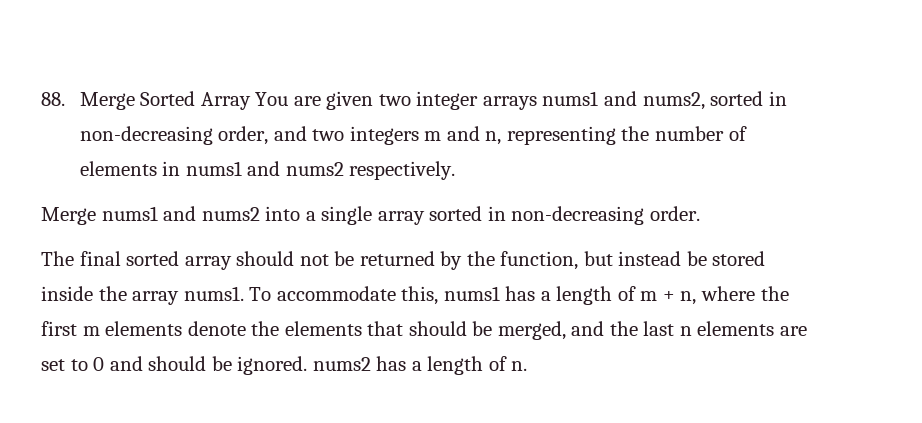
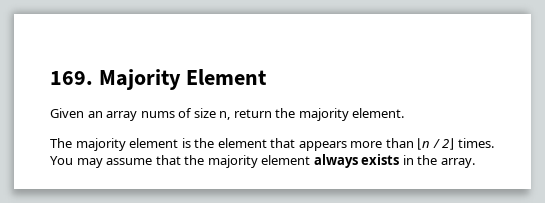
[41,91,787,110] [79,126,747,145] [79,161,456,180] [41,206,700,225] [41,251,766,270] [41,286,789,305] [41,321,808,340] [41,356,528,375] 88. Merge Sorted Array You are given two integer arrays nums1 and nums2, sorted in non-decreasing order, and two integers m and n, representing the number of elements in nums1 and nums2 respectively. // Merge nums1 and nums2 into a single array sorted in non-decreasing order. // The final sorted array should not be returned by the function, but instead be stored inside the array nums1. To accommodate this, nums1 has a length of m + n, where the first m elements denote the elements that should be merged, and the last n elements are set to 0 and should be ignored. nums2 has a length of n. -> [50,69,267,90] [50,108,405,121] [50,138,494,151] [50,154,475,168] 169. Majority Element // Given an array nums of size n, return the majority element. // The majority element is the element that appears more than ⌊n / 2⌋ times. You may assume that the majority element always exists in the array.

